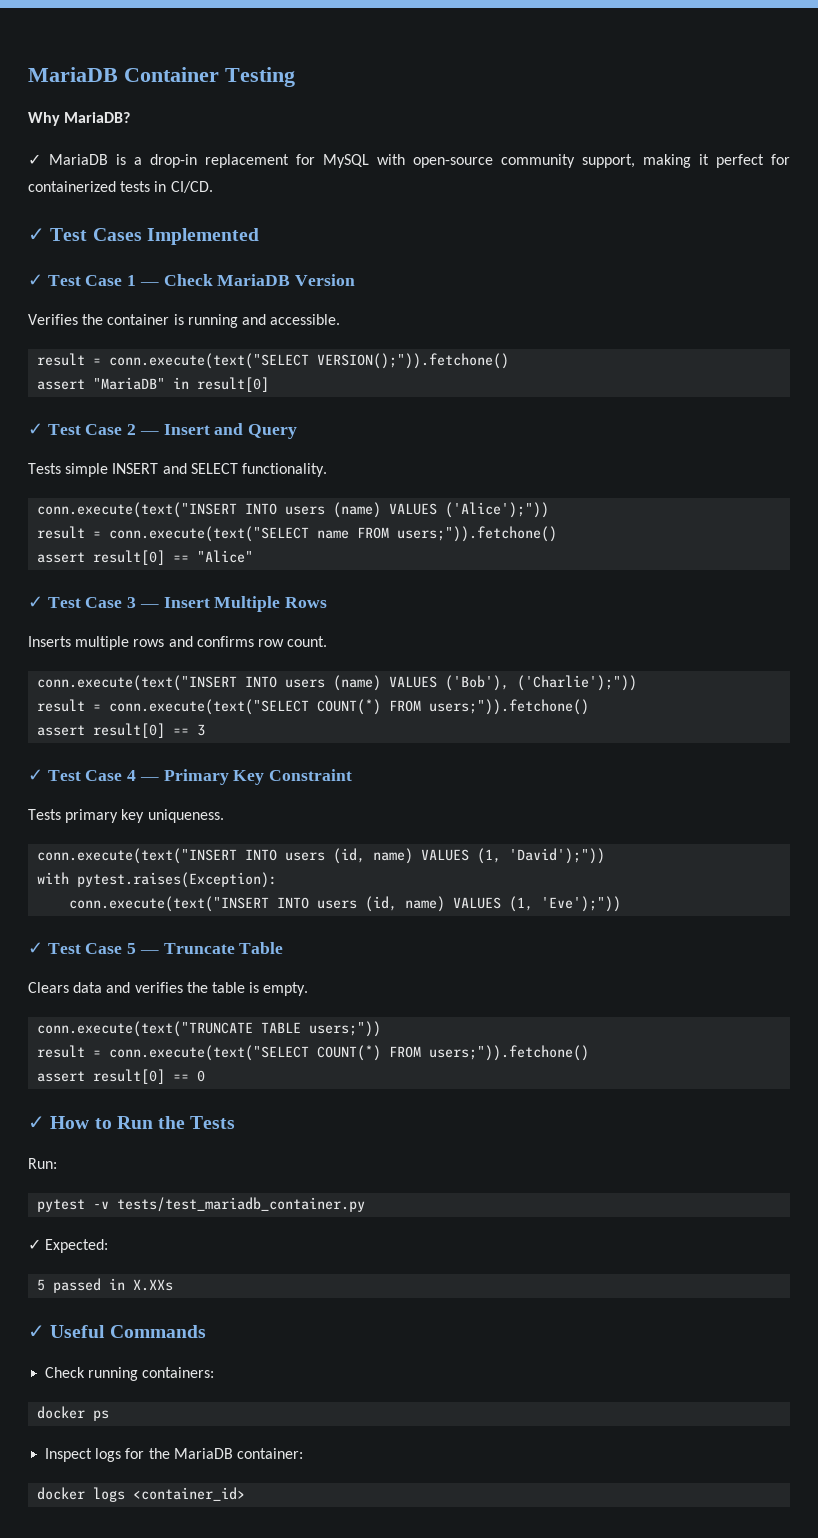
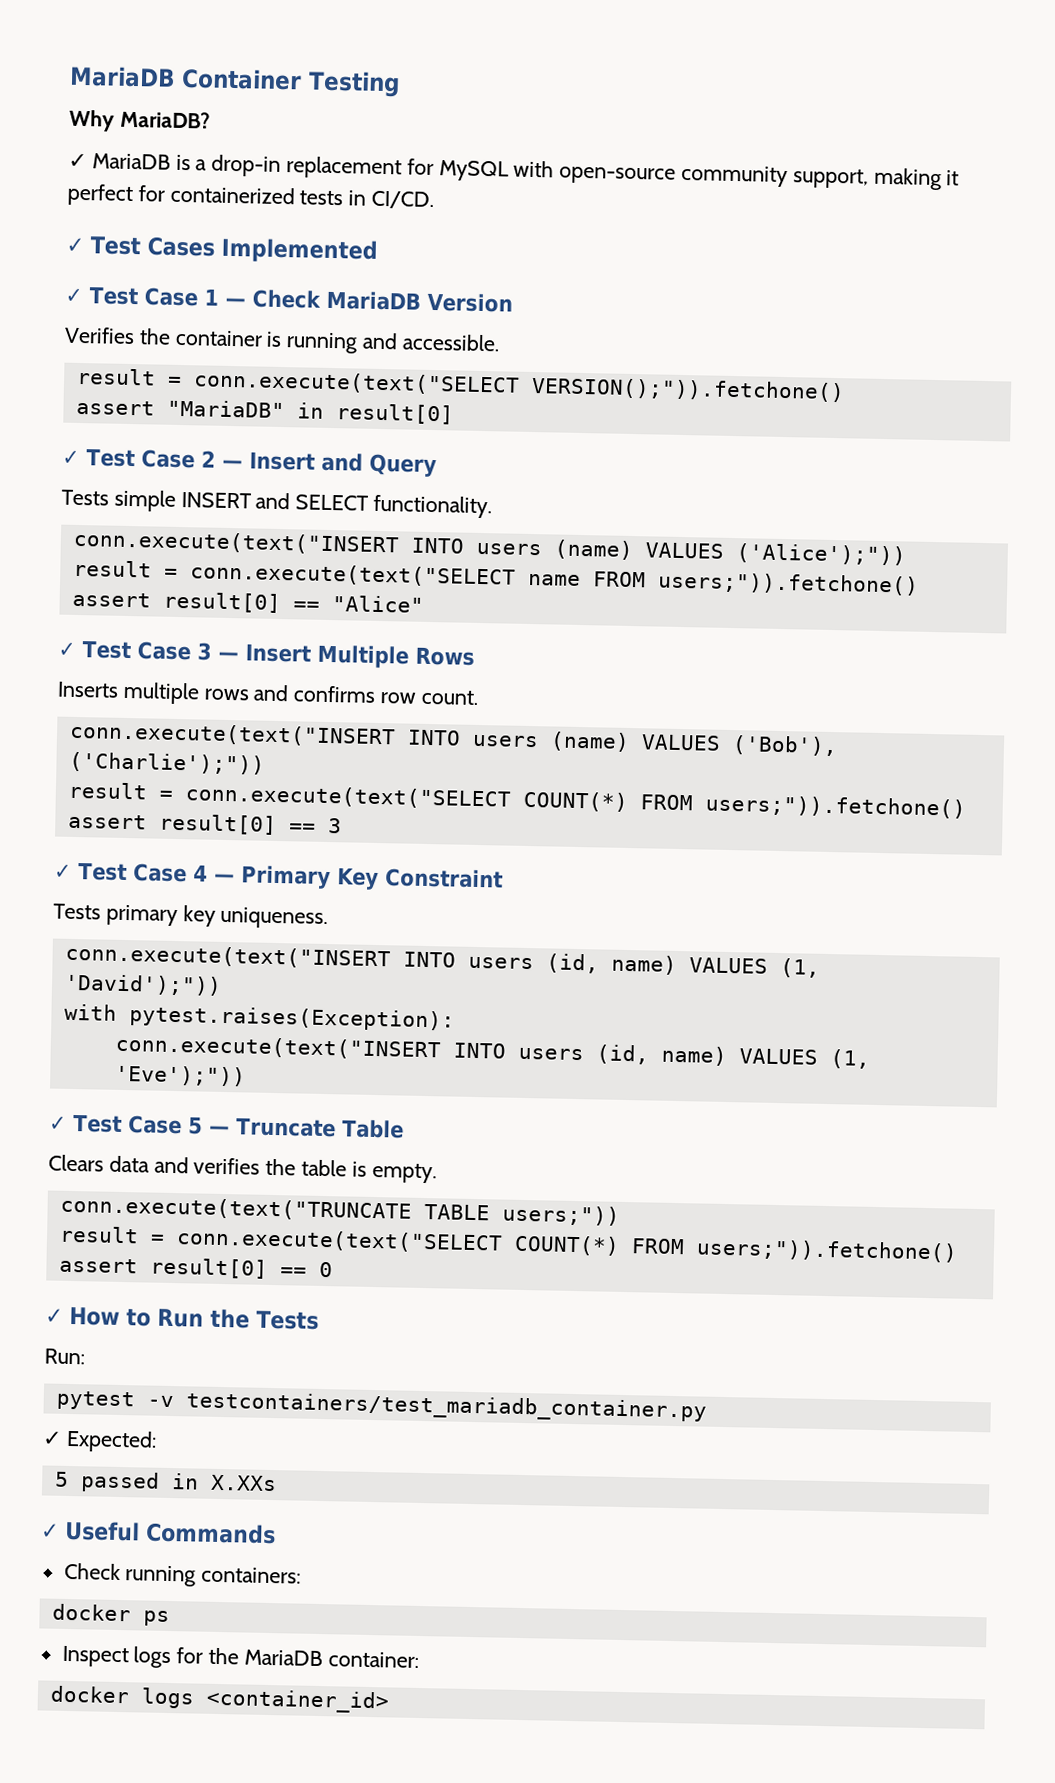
[117,1197,366,1212] tests/test_mariadb_container.py -> [185,1391,707,1423] testcontainers/test_mariadb_container.py

